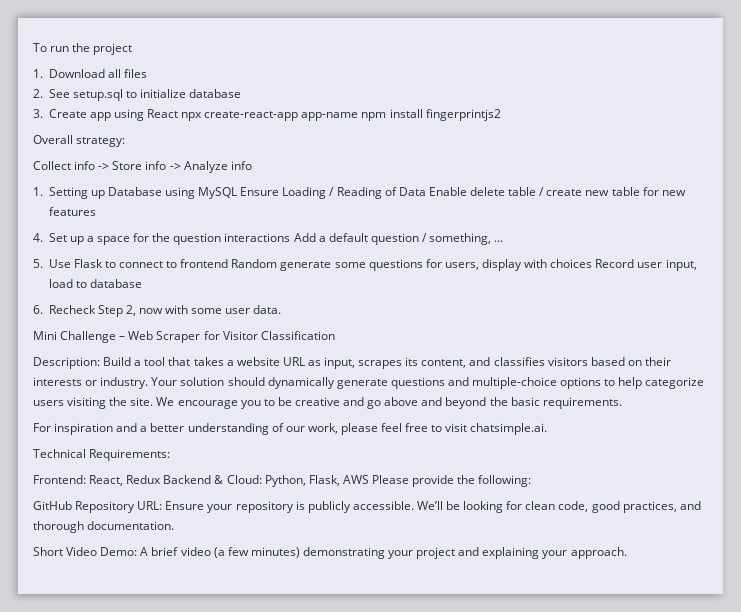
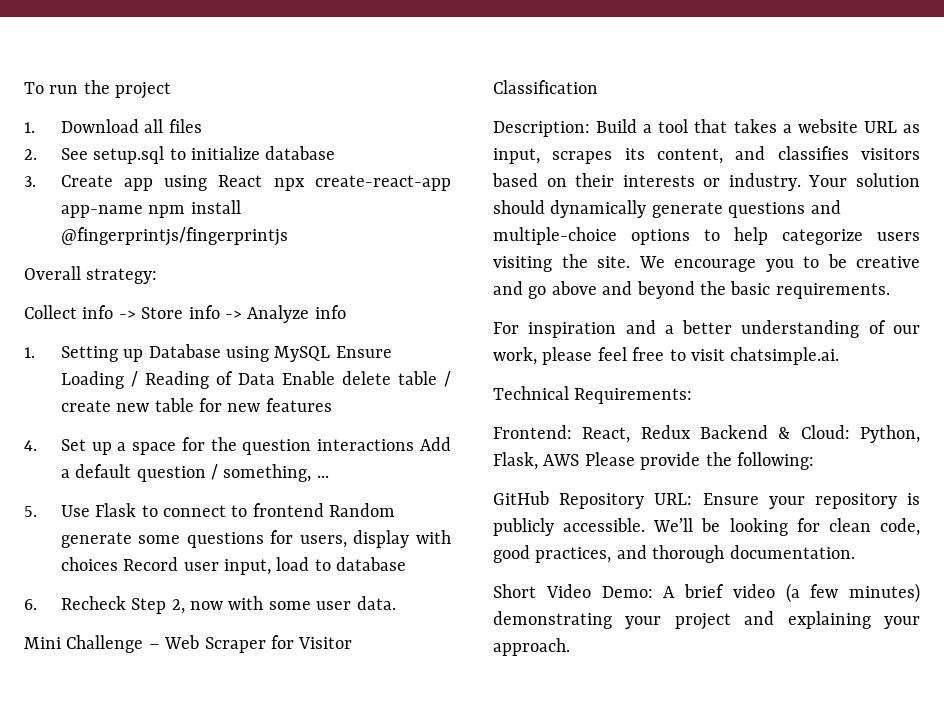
[425,109,501,121] fingerprintjs2 -> [60,227,288,246] @fingerprintjs/fingerprintjs

